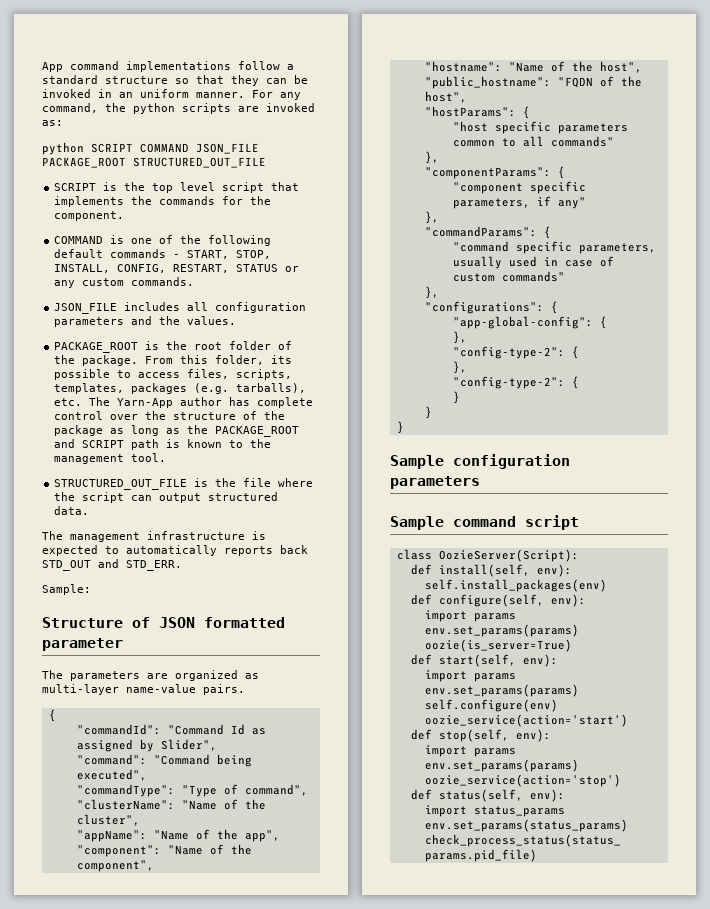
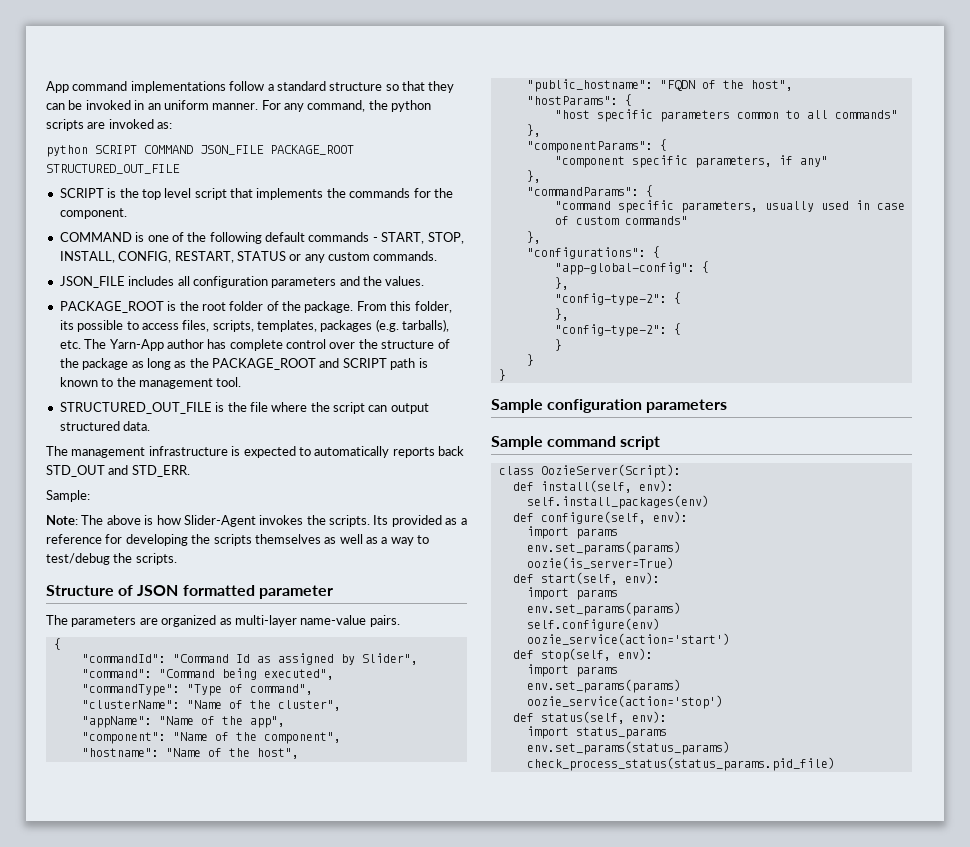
(91, 589) none -> [46,515,467,527] [46,534,430,546] [46,553,177,565] // Note: The above is how Slider-Agent invokes the scripts. Its provided as a reference for developing the scripts themselves as well as a way to test/debug the scripts.

